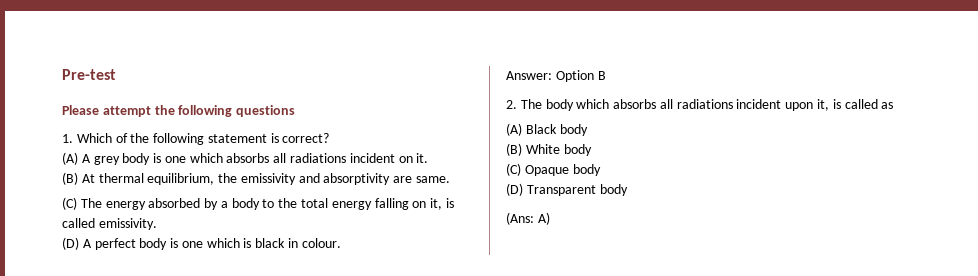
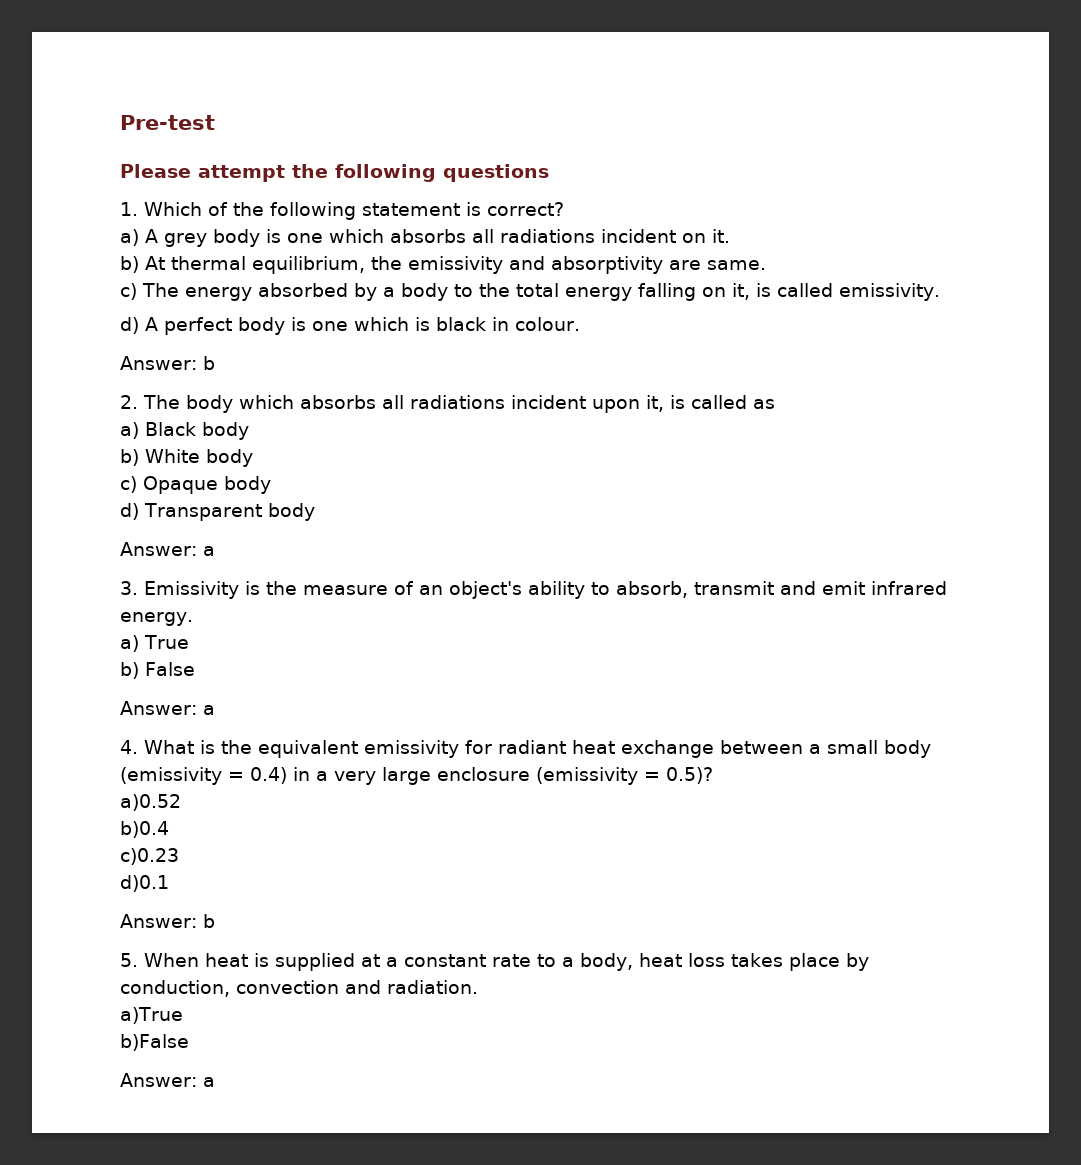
[62,152,78,165] (A) -> [120,229,139,246] a)
[62,172,78,185] (B) -> [120,256,139,273] b)
[62,197,77,210] (C) -> [120,283,137,300] c)
[62,237,79,250] (D) -> [120,317,139,334] d)
[555,70,606,82] Option B -> [203,356,215,370] b
[506,123,522,136] (A) -> [120,422,139,439] a)
[506,143,522,156] (B) -> [120,449,139,466] b)
[506,163,521,176] (C) -> [120,476,137,493] c)
[506,183,523,196] (D) -> [120,503,139,520] d)
[506,212,550,225] (Ans: A) -> [120,542,215,556] [120,581,947,599] [120,612,193,626] [120,635,189,652] [120,662,195,679] [120,701,215,715] [120,740,931,758] [120,767,713,785] [120,794,181,811] [120,821,169,838] [120,848,179,865] [120,875,169,892] [120,914,215,928] [120,953,869,971] [120,980,478,997] [120,1007,183,1024] [120,1034,189,1051] [120,1073,215,1087] Answer: a // 3. Emissivity is the measure of an object's ability to absorb, transmit and emit infrared energy. // a) True // b) False // Answer: a // 4. What is the equivalent emissivity for radiant heat exchange between a small body (emissivity = 0.4) in a very large enclosure (emissivity = 0.5)? // a)0.52 // b)0.4 // c)0.23 // d)0.1 // Answer: b // 5. When heat is supplied at a constant rate to a body, heat loss takes place by conduction, convection and radiation. // a)True // b)False // Answer: a

